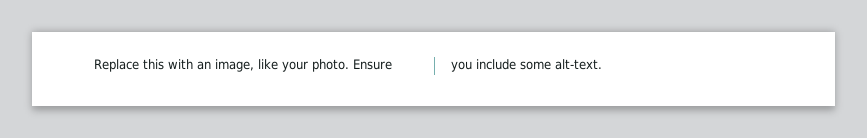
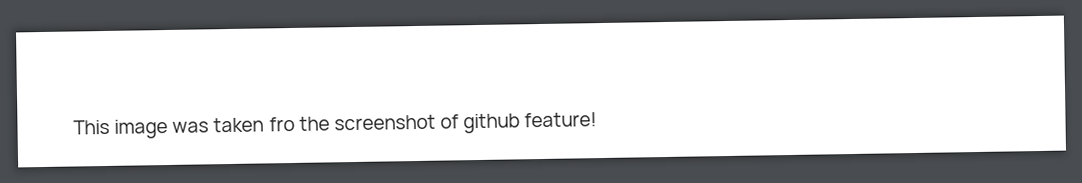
[94,59,602,72] Replace this with an image, like your photo. Ensure you include some alt-text. -> [73,112,598,139] This image was taken fro the screenshot of github feature!

